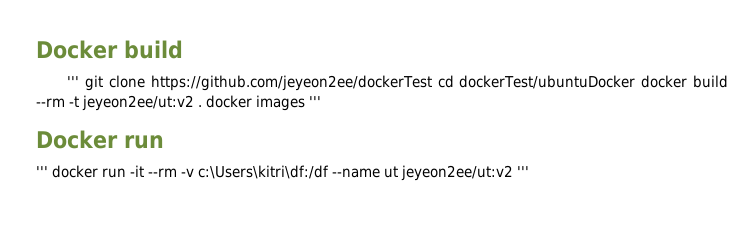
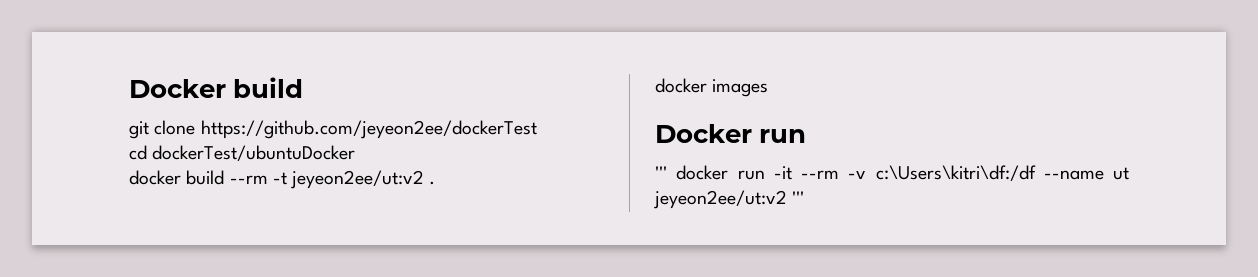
[67,76,80,87] ''' -> (304, 87) none
(432, 83) none -> (537, 129) //
(636, 82) none -> (356, 153) //
(202, 106) none -> (436, 183) //
[309,96,321,107] ''' -> (769, 88) none

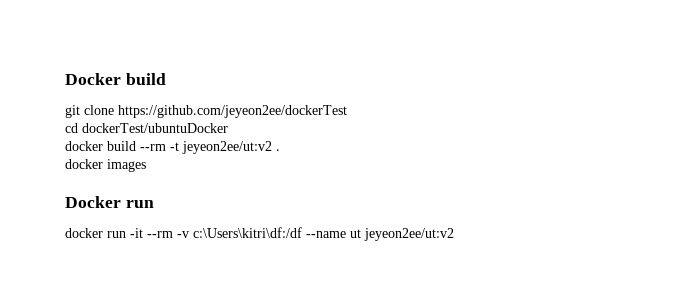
[655,166,667,179] ''' -> (154, 204) none
[792,191,805,204] ''' -> (454, 234) none

